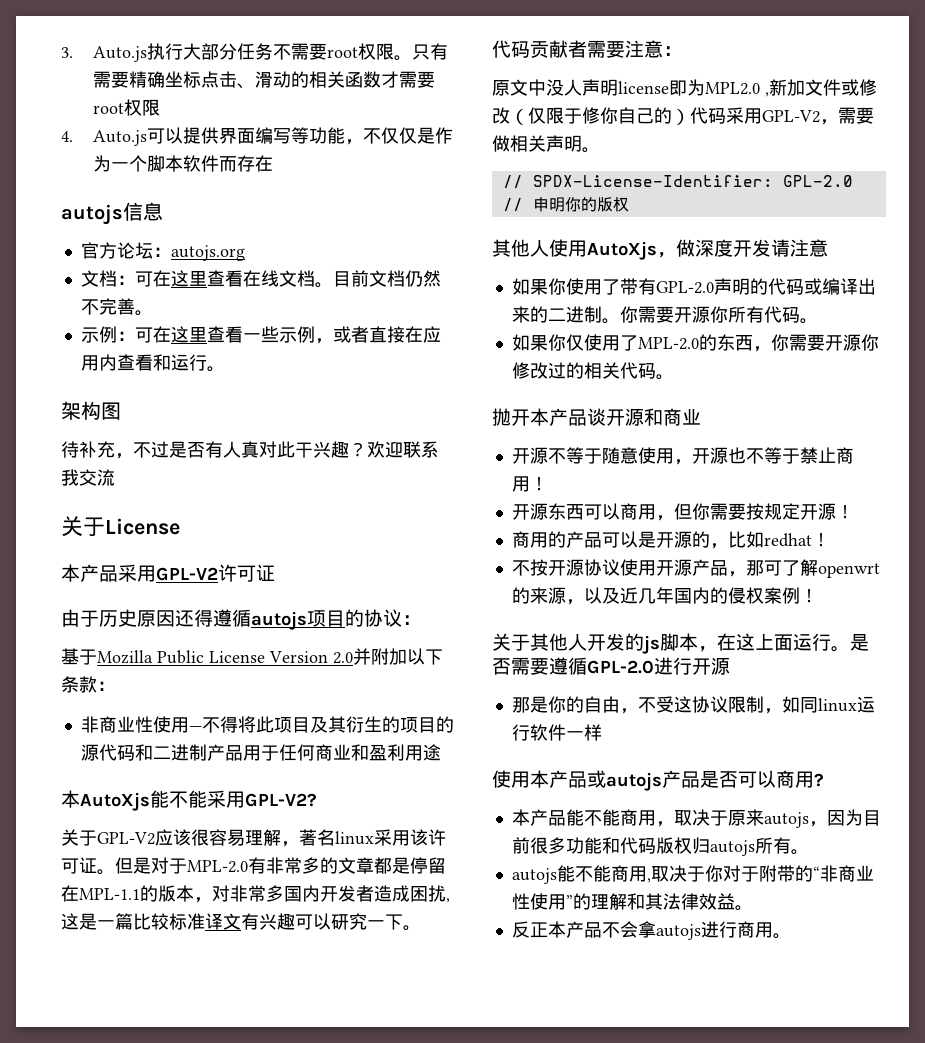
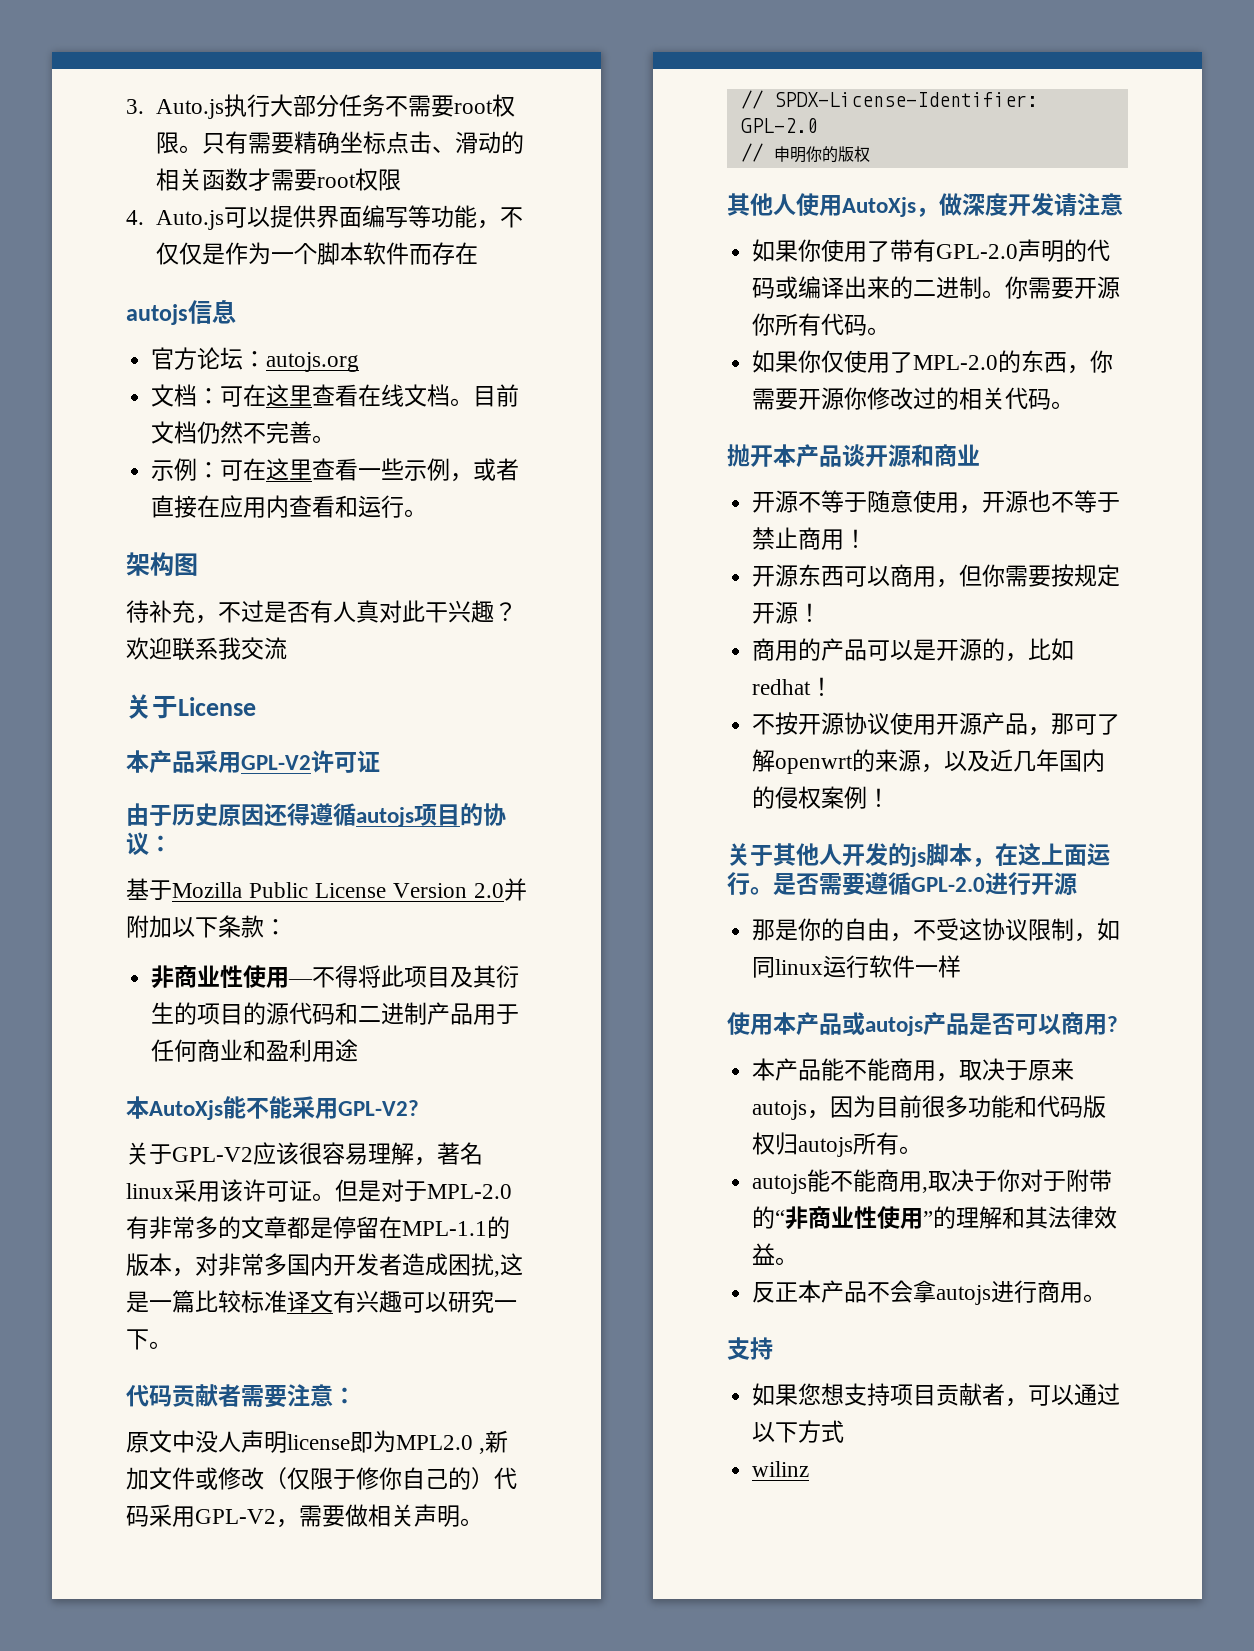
(791, 936) none -> [727,1337,773,1360] [752,1383,1121,1407] [752,1420,845,1443] [752,1461,810,1477] // 支持 // 如果您想支持项目贡献者，可以通过以下方式 // wilinz

